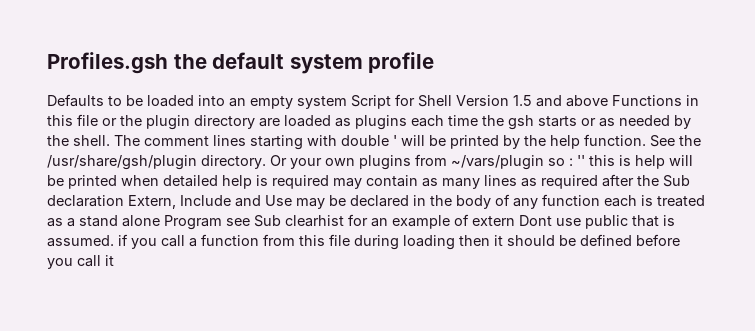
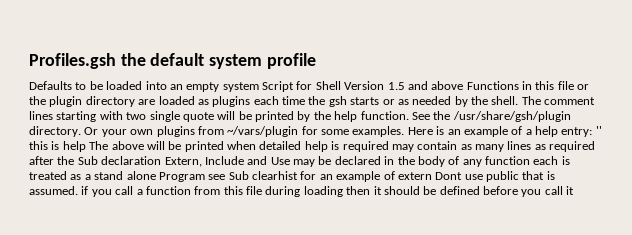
[341,135,397,146] double ' -> [126,111,214,122] two single quote
[548,158,573,166] so : -> [301,126,593,137] for some examples. Here is an example of a help entry:
(665, 162) none -> [89,141,144,150] The above

